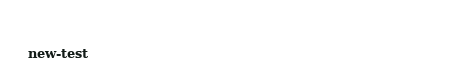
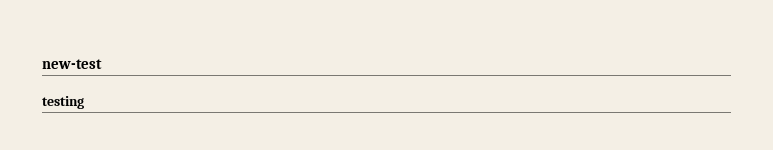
(88, 53) none -> [42,96,84,109] // testing

